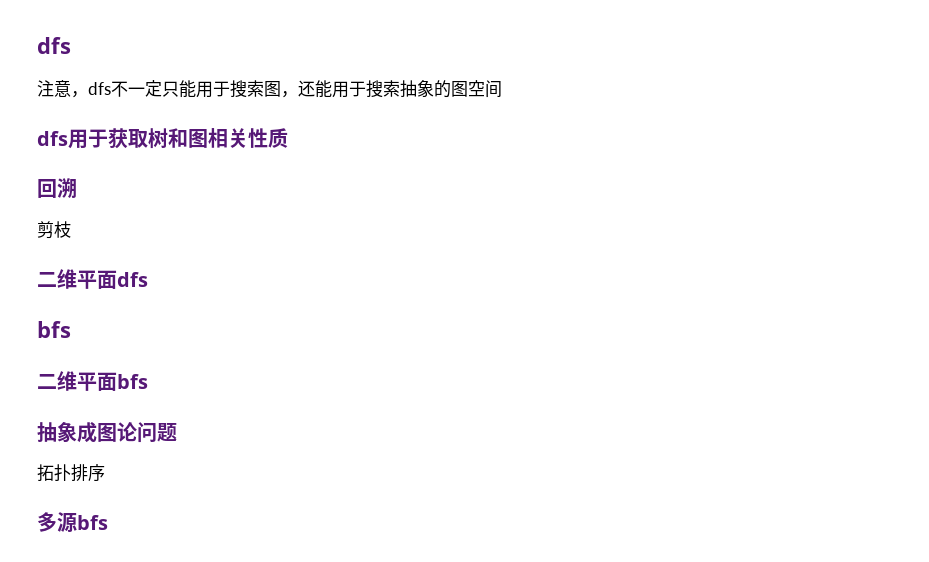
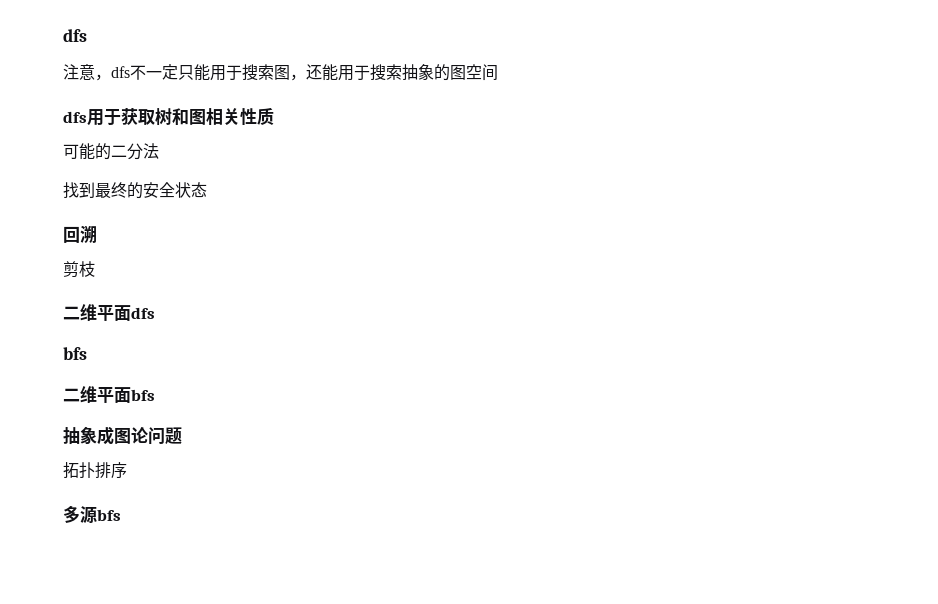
(288, 138) none -> [63,143,159,160] [63,182,207,199] // 可能的二分法 // 找到最终的安全状态

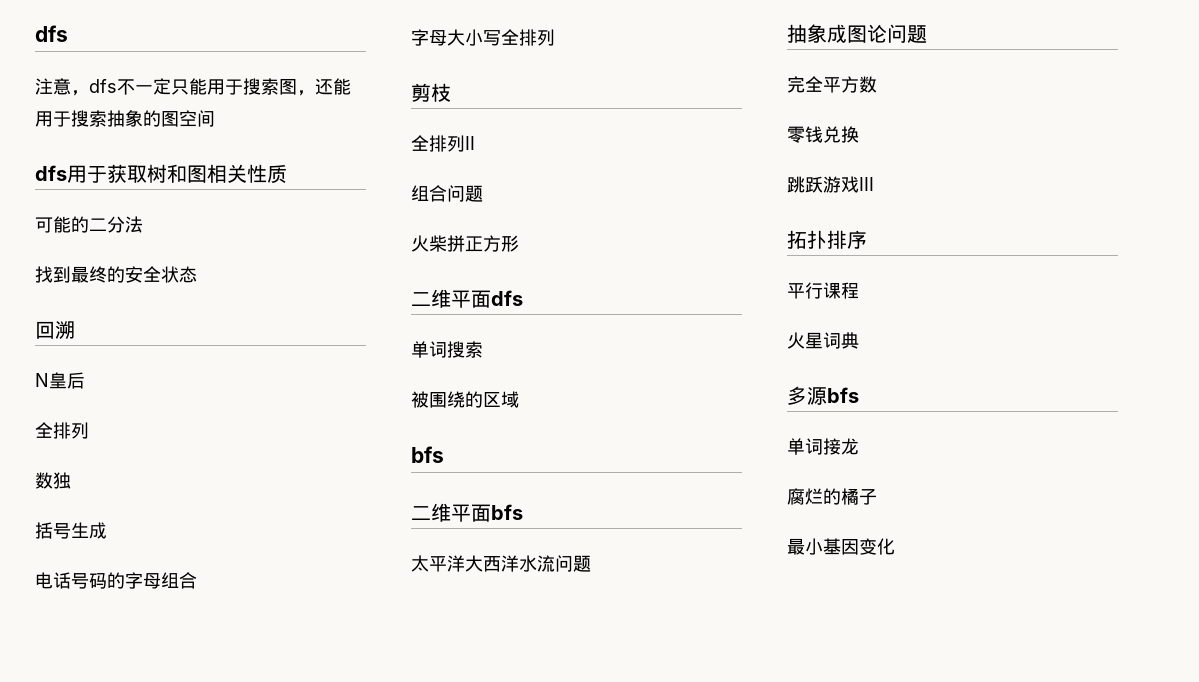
[63,261,95,277] [63,304,155,322] 剪枝 // 二维平面dfs -> [35,372,85,389] [35,422,89,439] [35,472,71,489] [35,522,107,539] [35,572,197,589] [411,29,555,46] [411,83,451,102] [411,135,475,152] [411,185,483,202] [411,235,519,252] [411,289,523,308] [411,341,483,358] [411,391,519,408] N皇后 // 全排列 // 数独 // 括号生成 // 电话号码的字母组合 // 字母大小写全排列 // 剪枝 // 全排列II // 组合问题 // 火柴拼正方形 // 二维平面dfs // 单词搜索 // 被围绕的区域
(155, 395) none -> [411,555,591,572] // 太平洋大西洋水流问题
[63,462,127,479] [63,505,121,524] 拓扑排序 // 多源bfs -> [787,76,877,93] [787,126,859,143] [787,176,874,193] [787,230,867,249] [787,282,859,299] [787,332,859,349] [787,386,859,405] [787,438,859,455] [787,488,877,505] [787,538,895,555] 完全平方数 // 零钱兑换 // 跳跃游戏III // 拓扑排序 // 平行课程 // 火星词典 // 多源bfs // 单词接龙 // 腐烂的橘子 // 最小基因变化

